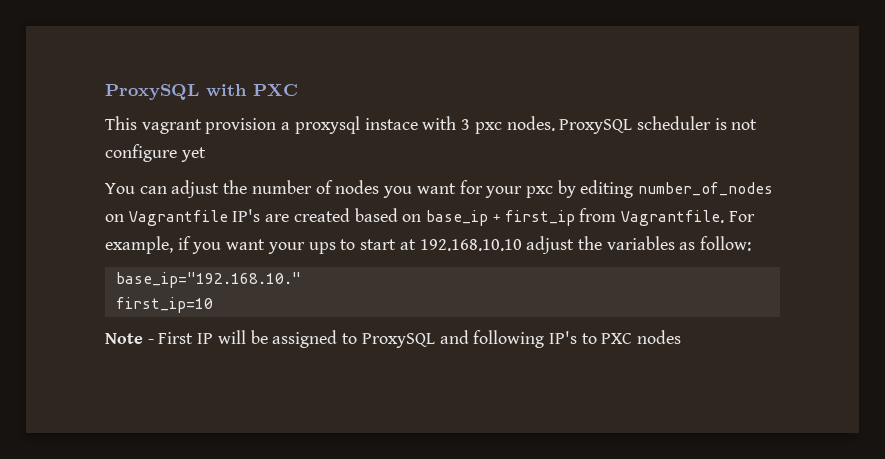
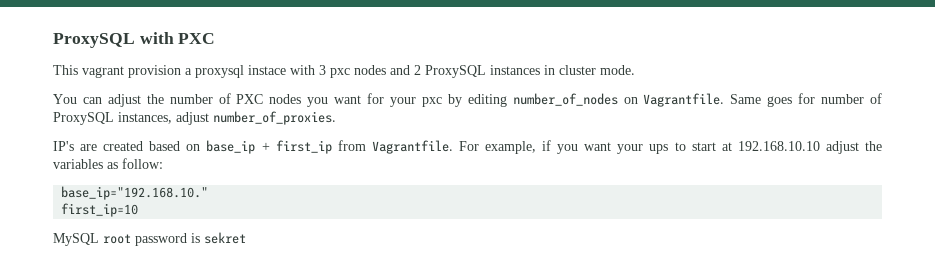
[506,116,758,134] [105,144,206,162] nodes. ProxySQL scheduler is not configure yet -> [354,65,635,78] nodes and 2 ProxySQL instances in cluster mode.
(333, 187) none -> [236,94,264,104] PXC
[128,210,228,226] Vagrantfile -> [643,93,882,107] [53,111,336,125] Vagrantfile. Same goes for number of ProxySQL instances, adjust number_of_proxies. //
[105,330,682,348] Note - First IP will be assigned to ProxySQL and following IP's to PXC nodes -> [53,232,246,246] MySQL root password is sekret

